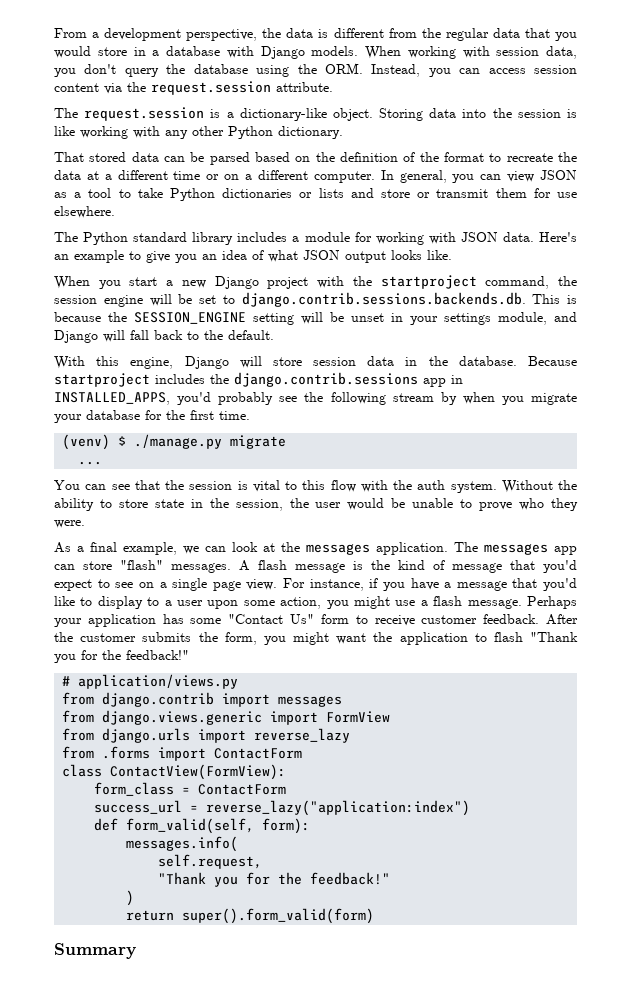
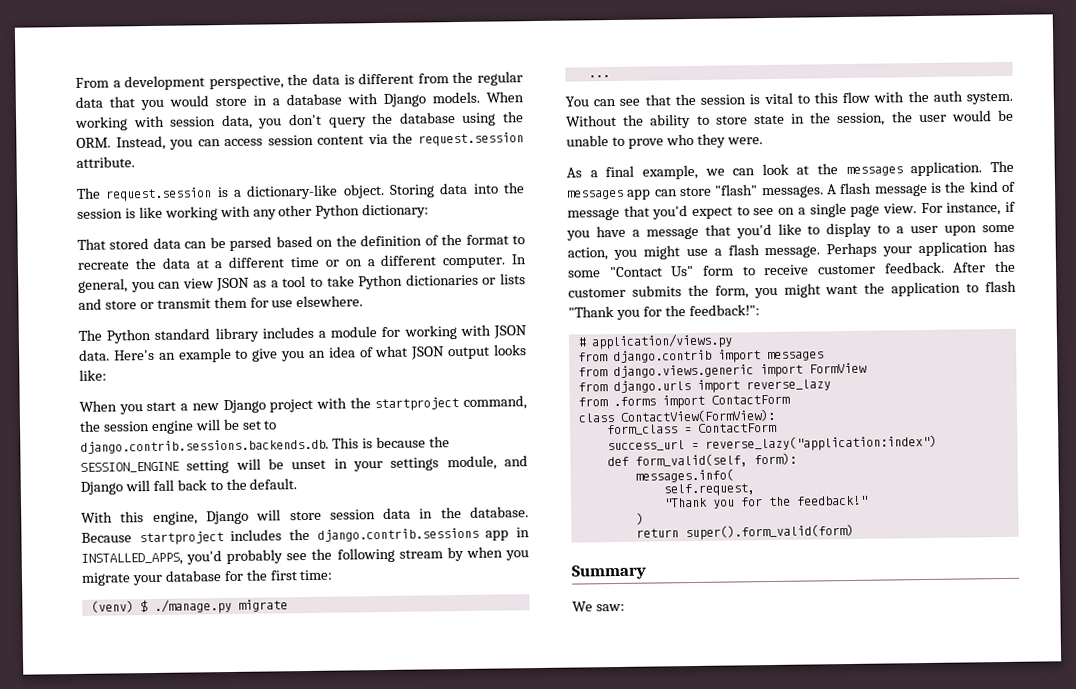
[278,126,343,139] dictionary. -> [362,203,430,219] dictionary:
[427,250,452,260] like. -> [79,369,107,381] like:
[219,411,250,420] time. -> [299,569,334,581] time:
[126,650,189,660] feedback!" -> [688,304,760,317] feedback!":
(136, 951) none -> [572,601,625,612] // We saw:

